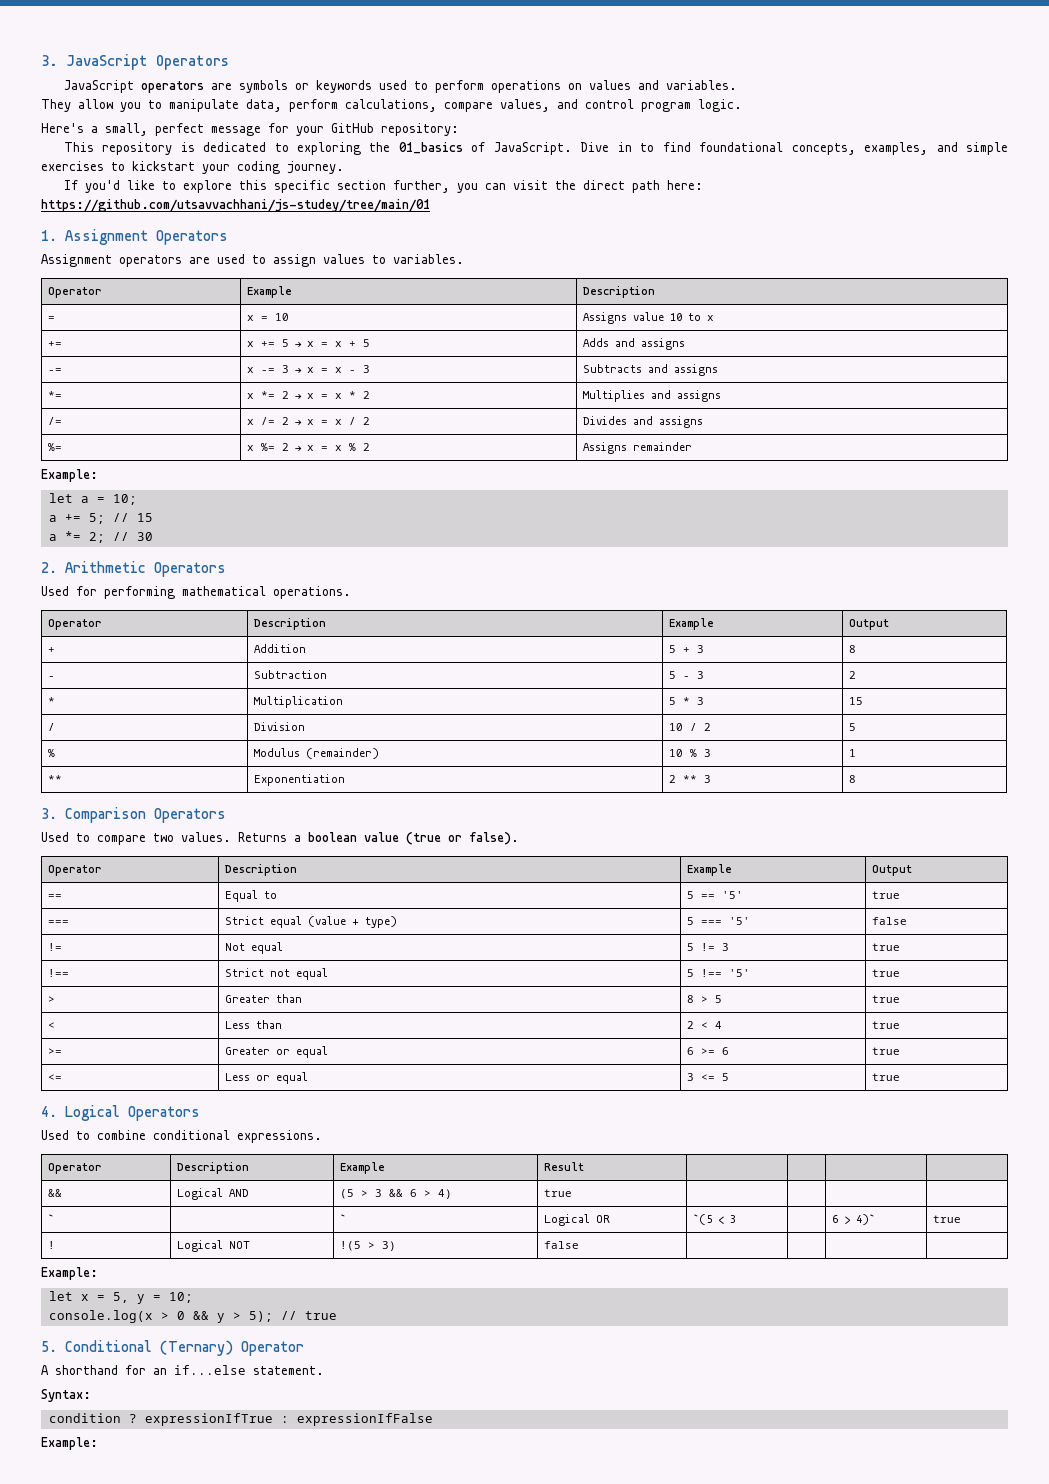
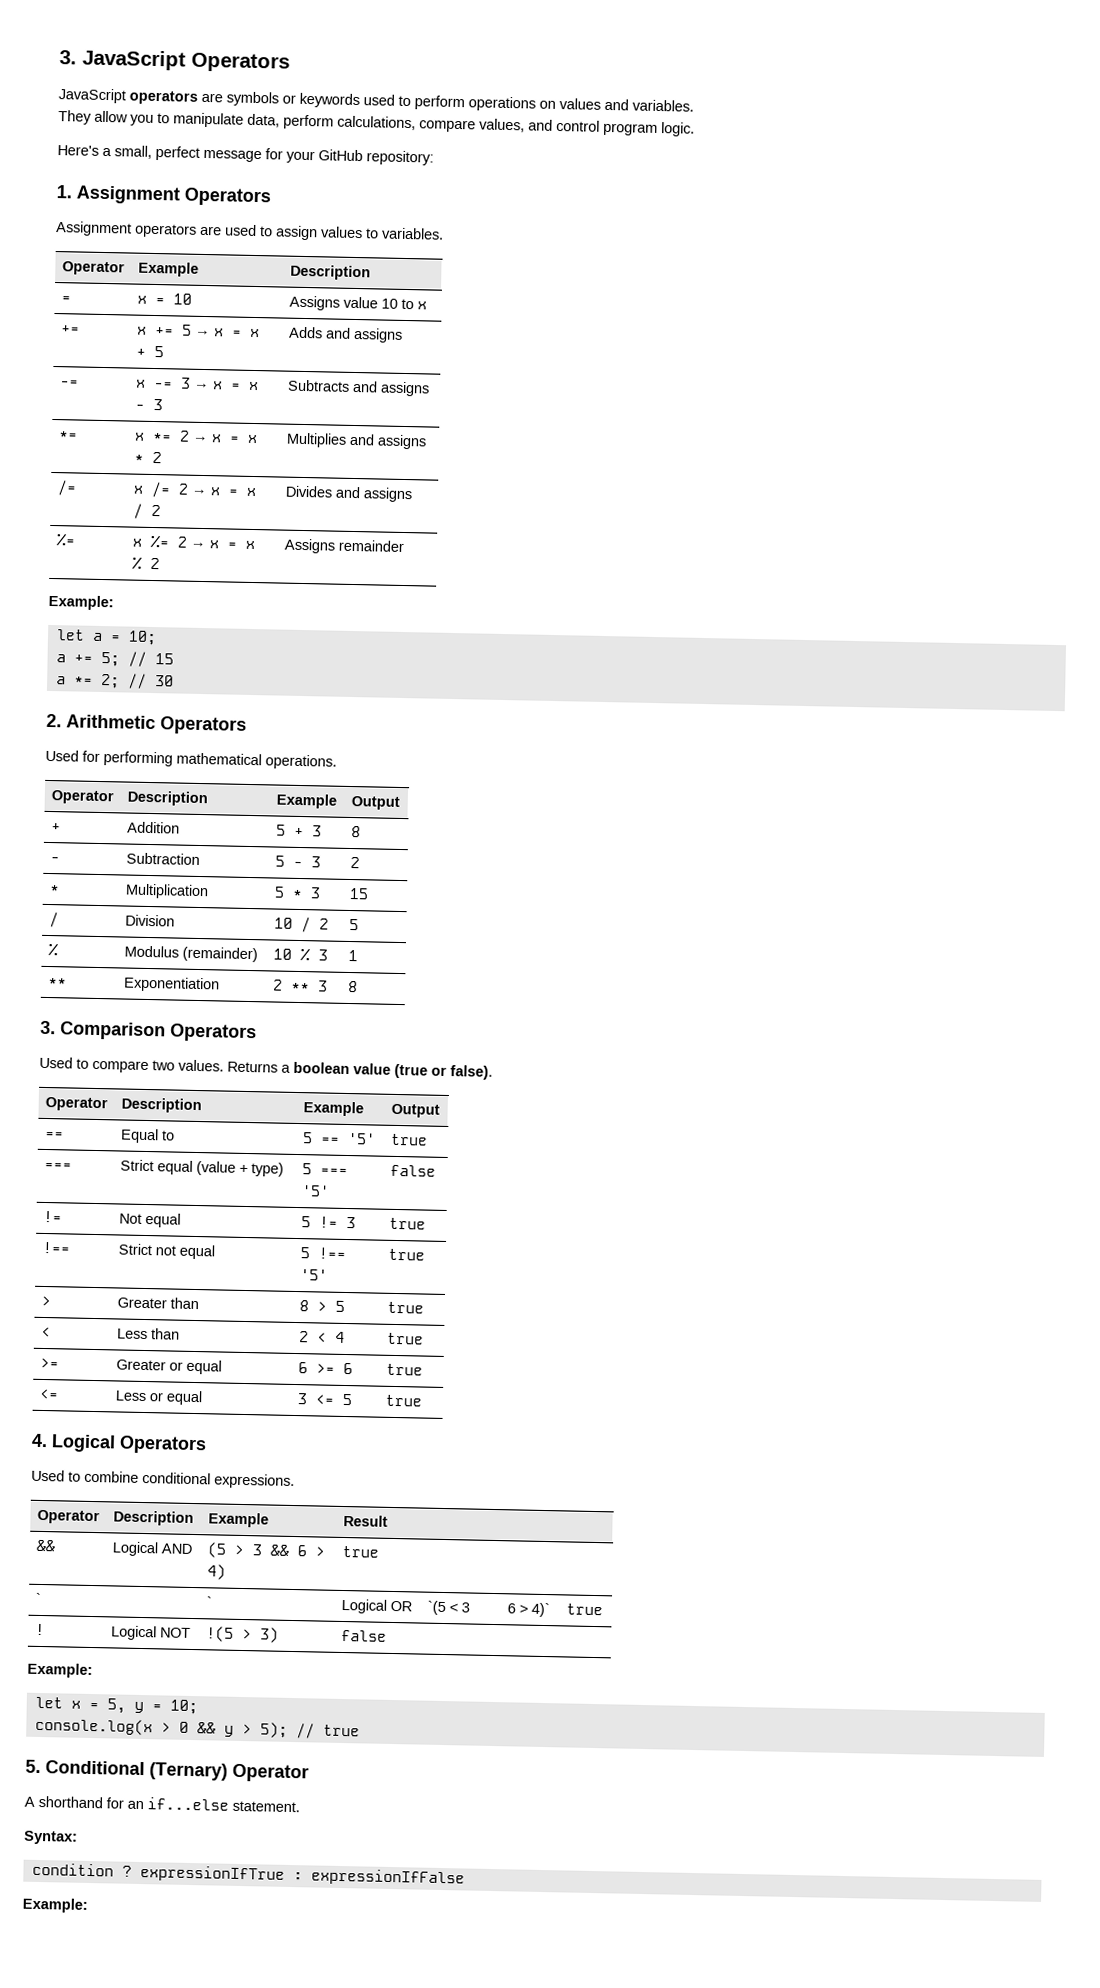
[63,142,1009,155] [41,161,344,174] [63,180,703,193] [41,199,430,212] // This repository is dedicated to exploring the 01_basics of JavaScript. Dive in to find foundational concepts, examples, and simple exercises to kickstart your coding journey. // If you'd like to explore this specific section further, you can visit the direct path here: https://github.com/utsavvachhani/js-studey/tree/main/01 -> (434, 158) none

